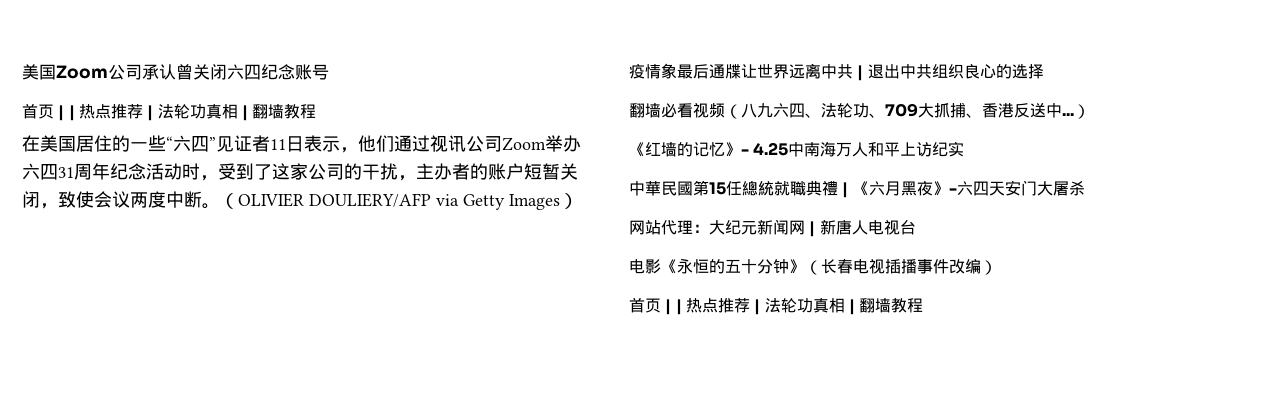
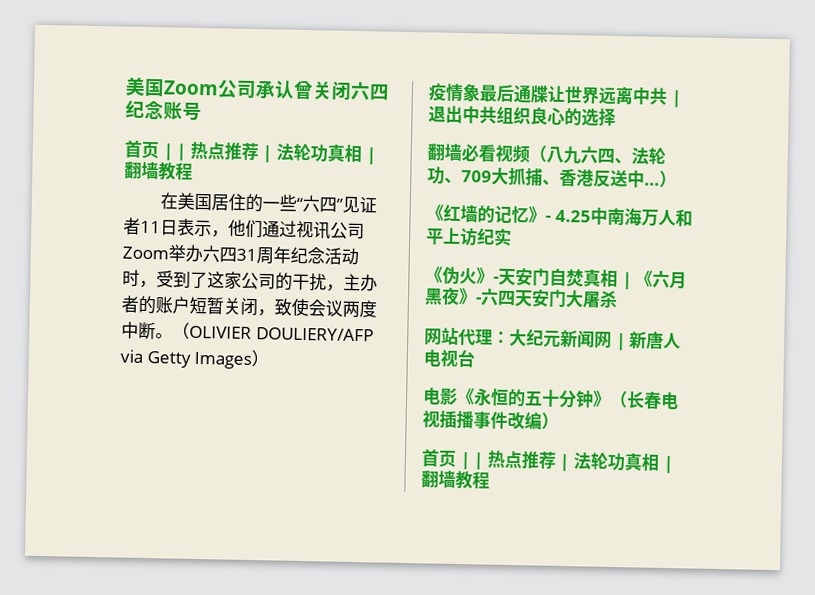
[629,180,838,196] 中華民國第15任總統就職典禮 -> [425,266,618,288] 《伪火》-天安门自焚真相

